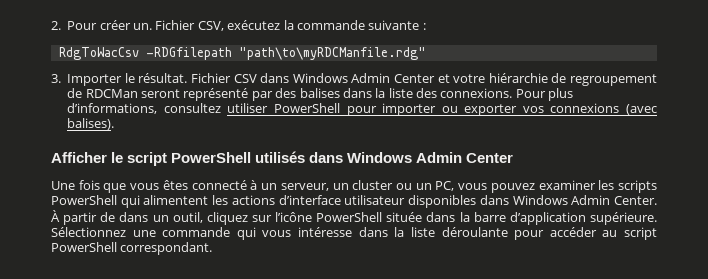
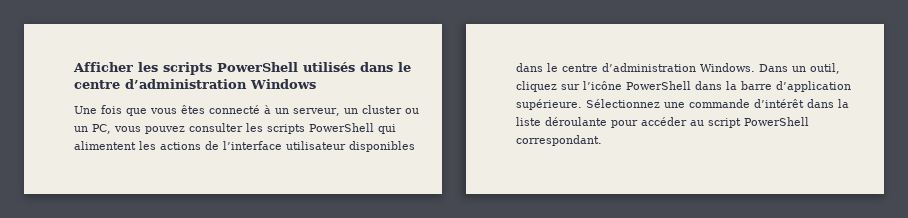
[51,20,426,31] [58,47,426,60] [51,73,657,86] [67,88,574,101] [67,103,657,116] [67,118,115,130] [51,151,514,166] 2. Pour créer un. Fichier CSV, exécutez la commande suivante : // RdgToWacCsv -RDGfilepath "path\to\myRDCManfile.rdg" // 3. Importer le résultat. Fichier CSV dans Windows Admin Center et votre hiérarchie de regroupement de RDCMan seront représenté par des balises dans la liste des connexions. Pour plus d’informations, consultez utiliser PowerShell pour importer ou exporter vos connexions (avec balises). // Afficher le script PowerShell utilisés dans Windows Admin Center -> [73,62,411,75] [74,79,316,89] Afficher les scripts PowerShell utilisés dans le centre d’administration Windows
[538,180,596,190] examiner -> [189,123,243,132] consulter
[278,195,341,205] d’interface -> [205,141,282,150] de l’interface
[512,195,658,205] [51,210,149,225] Windows Admin Center. À partir de dans -> [547,63,788,72] le centre d’administration Windows. Dans
[386,212,423,222] située -> (691, 85) none
[236,227,353,240] qui vous intéresse -> [754,99,804,108] d’intérêt

